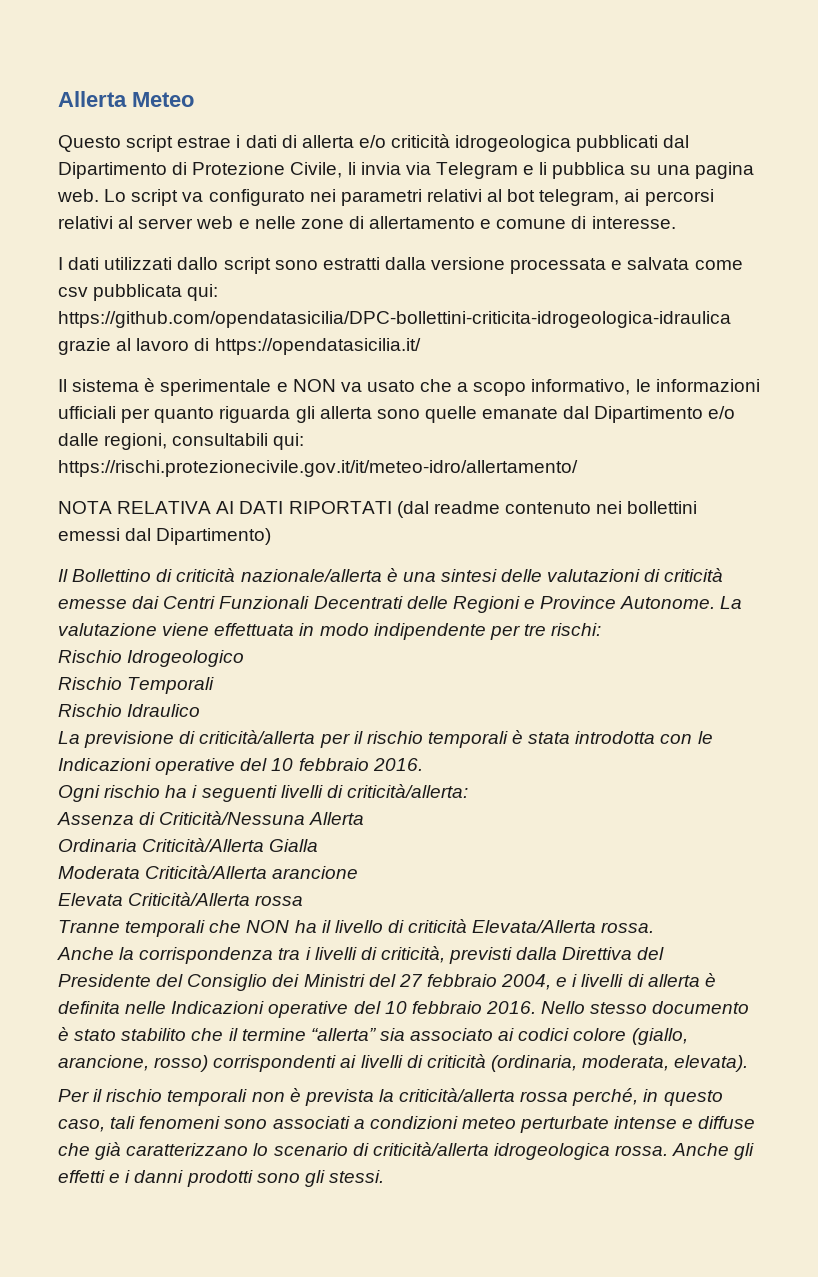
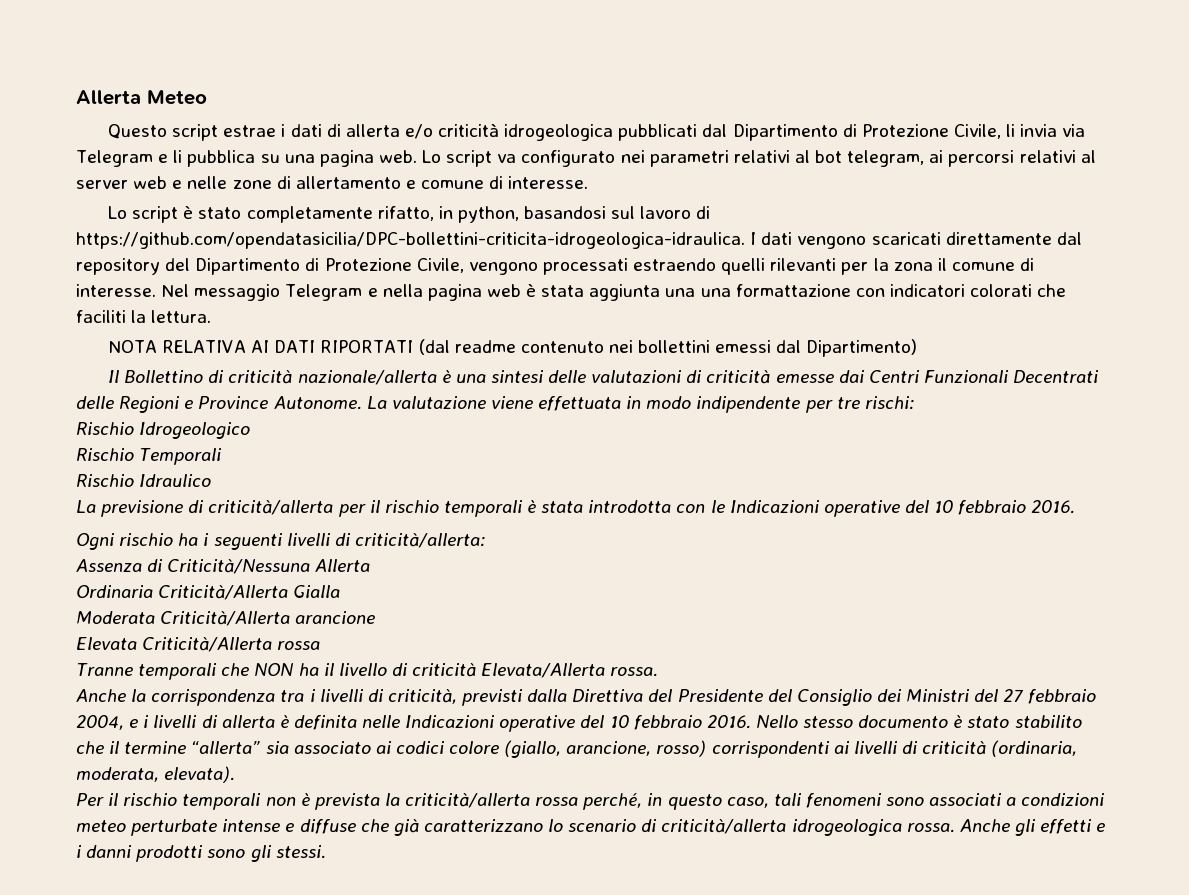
[58,257,743,274] [58,284,219,301] [58,311,731,328] [58,338,421,355] [58,378,760,396] [58,406,736,423] [58,433,305,450] [58,460,578,477] I dati utilizzati dallo script sono estratti dalla versione processata e salvata come csv pubblicata qui: https://github.com/opendatasicilia/DPC-bollettini-criticita-idrogeologica-idraulica grazie al lavoro di https://opendatasicilia.it/ // Il sistema è sperimentale e NON va usato che a scopo informativo, le informazioni ufficiali per quanto riguarda gli allerta sono quelle emanate dal Dipartimento e/o dalle regioni, consultabili qui: https://rischi.protezionecivile.gov.it/it/meteo-idro/allertamento/ -> [108,206,711,223] [76,232,1082,249] [76,258,1035,275] [76,284,1067,301] [76,310,212,323] Lo script è stato completamente rifatto, in python, basandosi sul lavoro di https://github.com/opendatasicilia/DPC-bollettini-criticita-idrogeologica-idraulica. I dati vengono scaricati direttamente dal repository del Dipartimento di Protezione Civile, vengono processati estraendo quelli rilevanti per la zona il comune di interesse. Nel messaggio Telegram e nella pagina web è stata aggiunta una una formattazione con indicatori colorati che faciliti la lettura.

